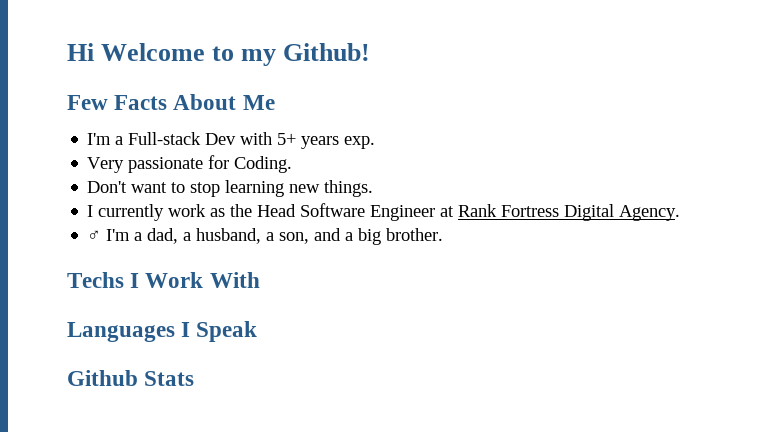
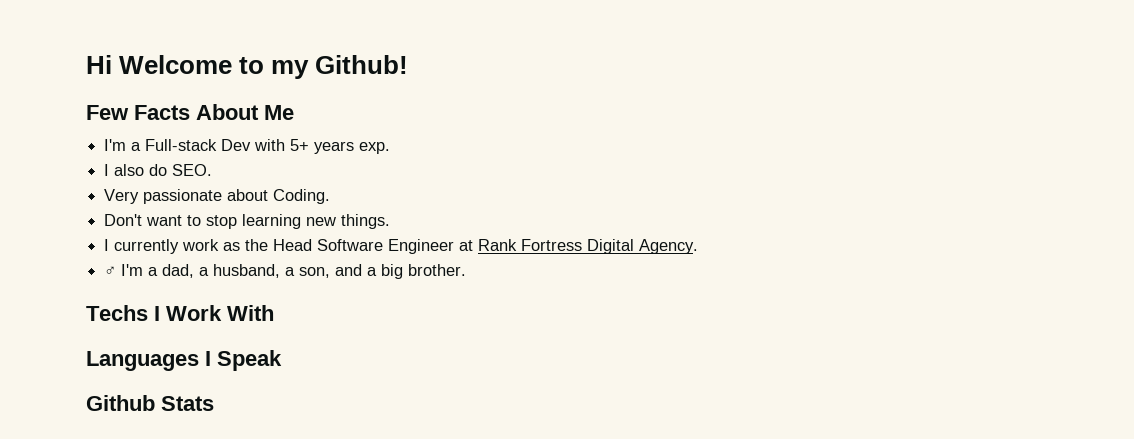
(376, 142) none -> [104,164,213,176] // I also do SEO.
[208,155,230,169] for -> [227,189,269,201] about

